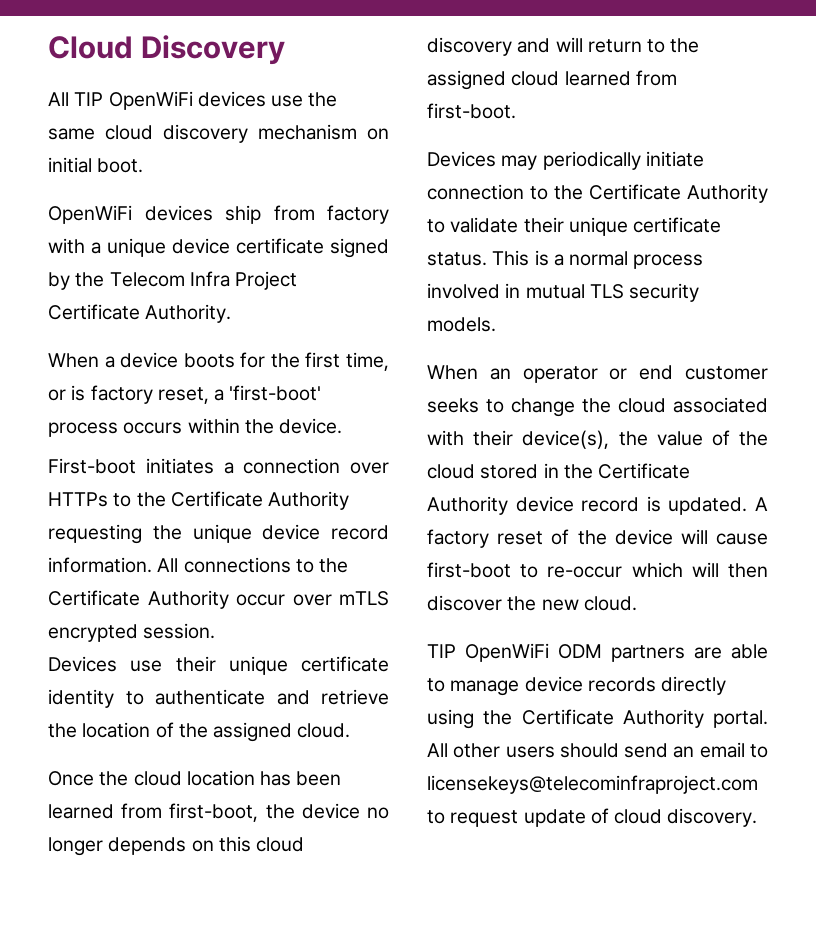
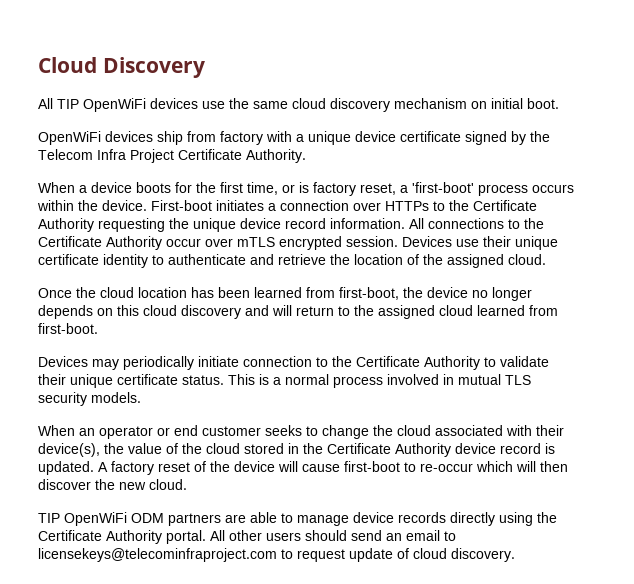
(343, 426) // -> (147, 205) none
(216, 631) // -> (398, 241) none

